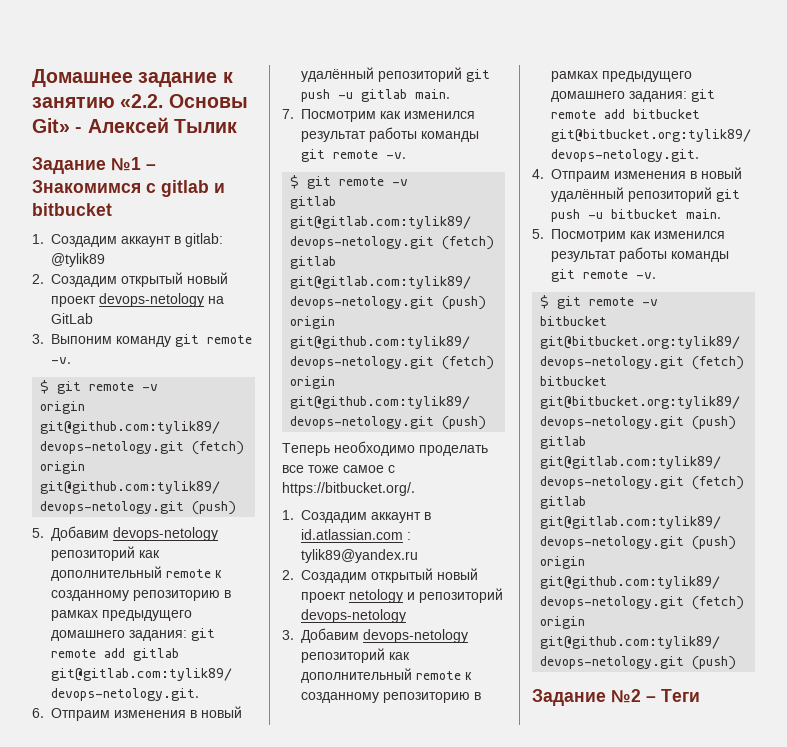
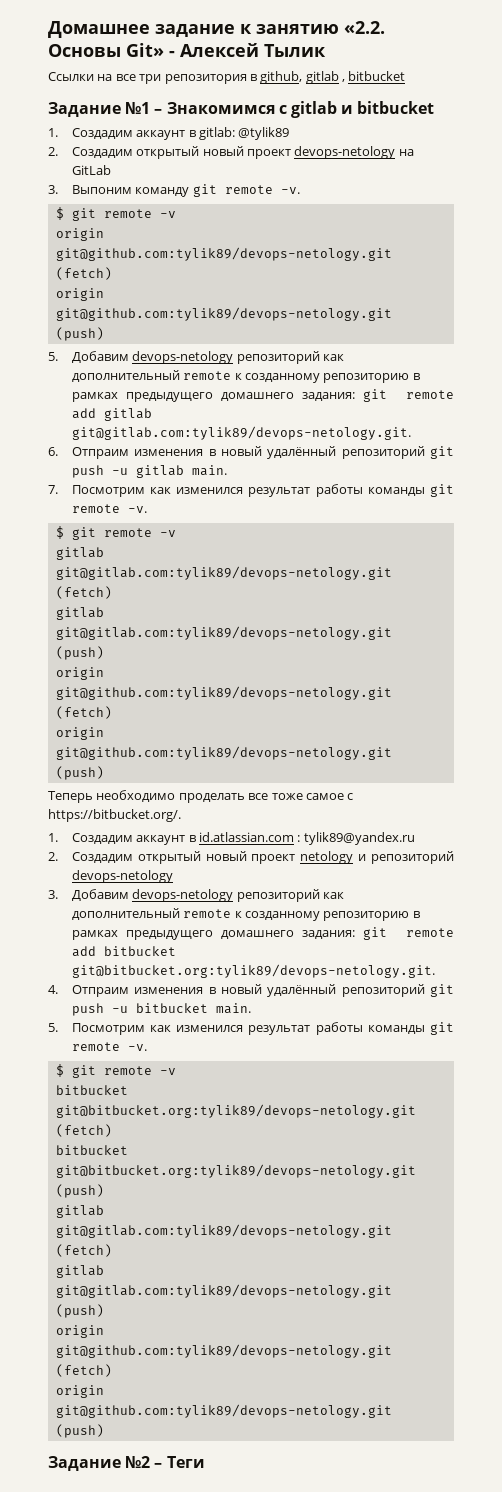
(237, 126) none -> [48,71,406,84] // Cсылки на все три репозитория в github, gitlab , bitbucket

